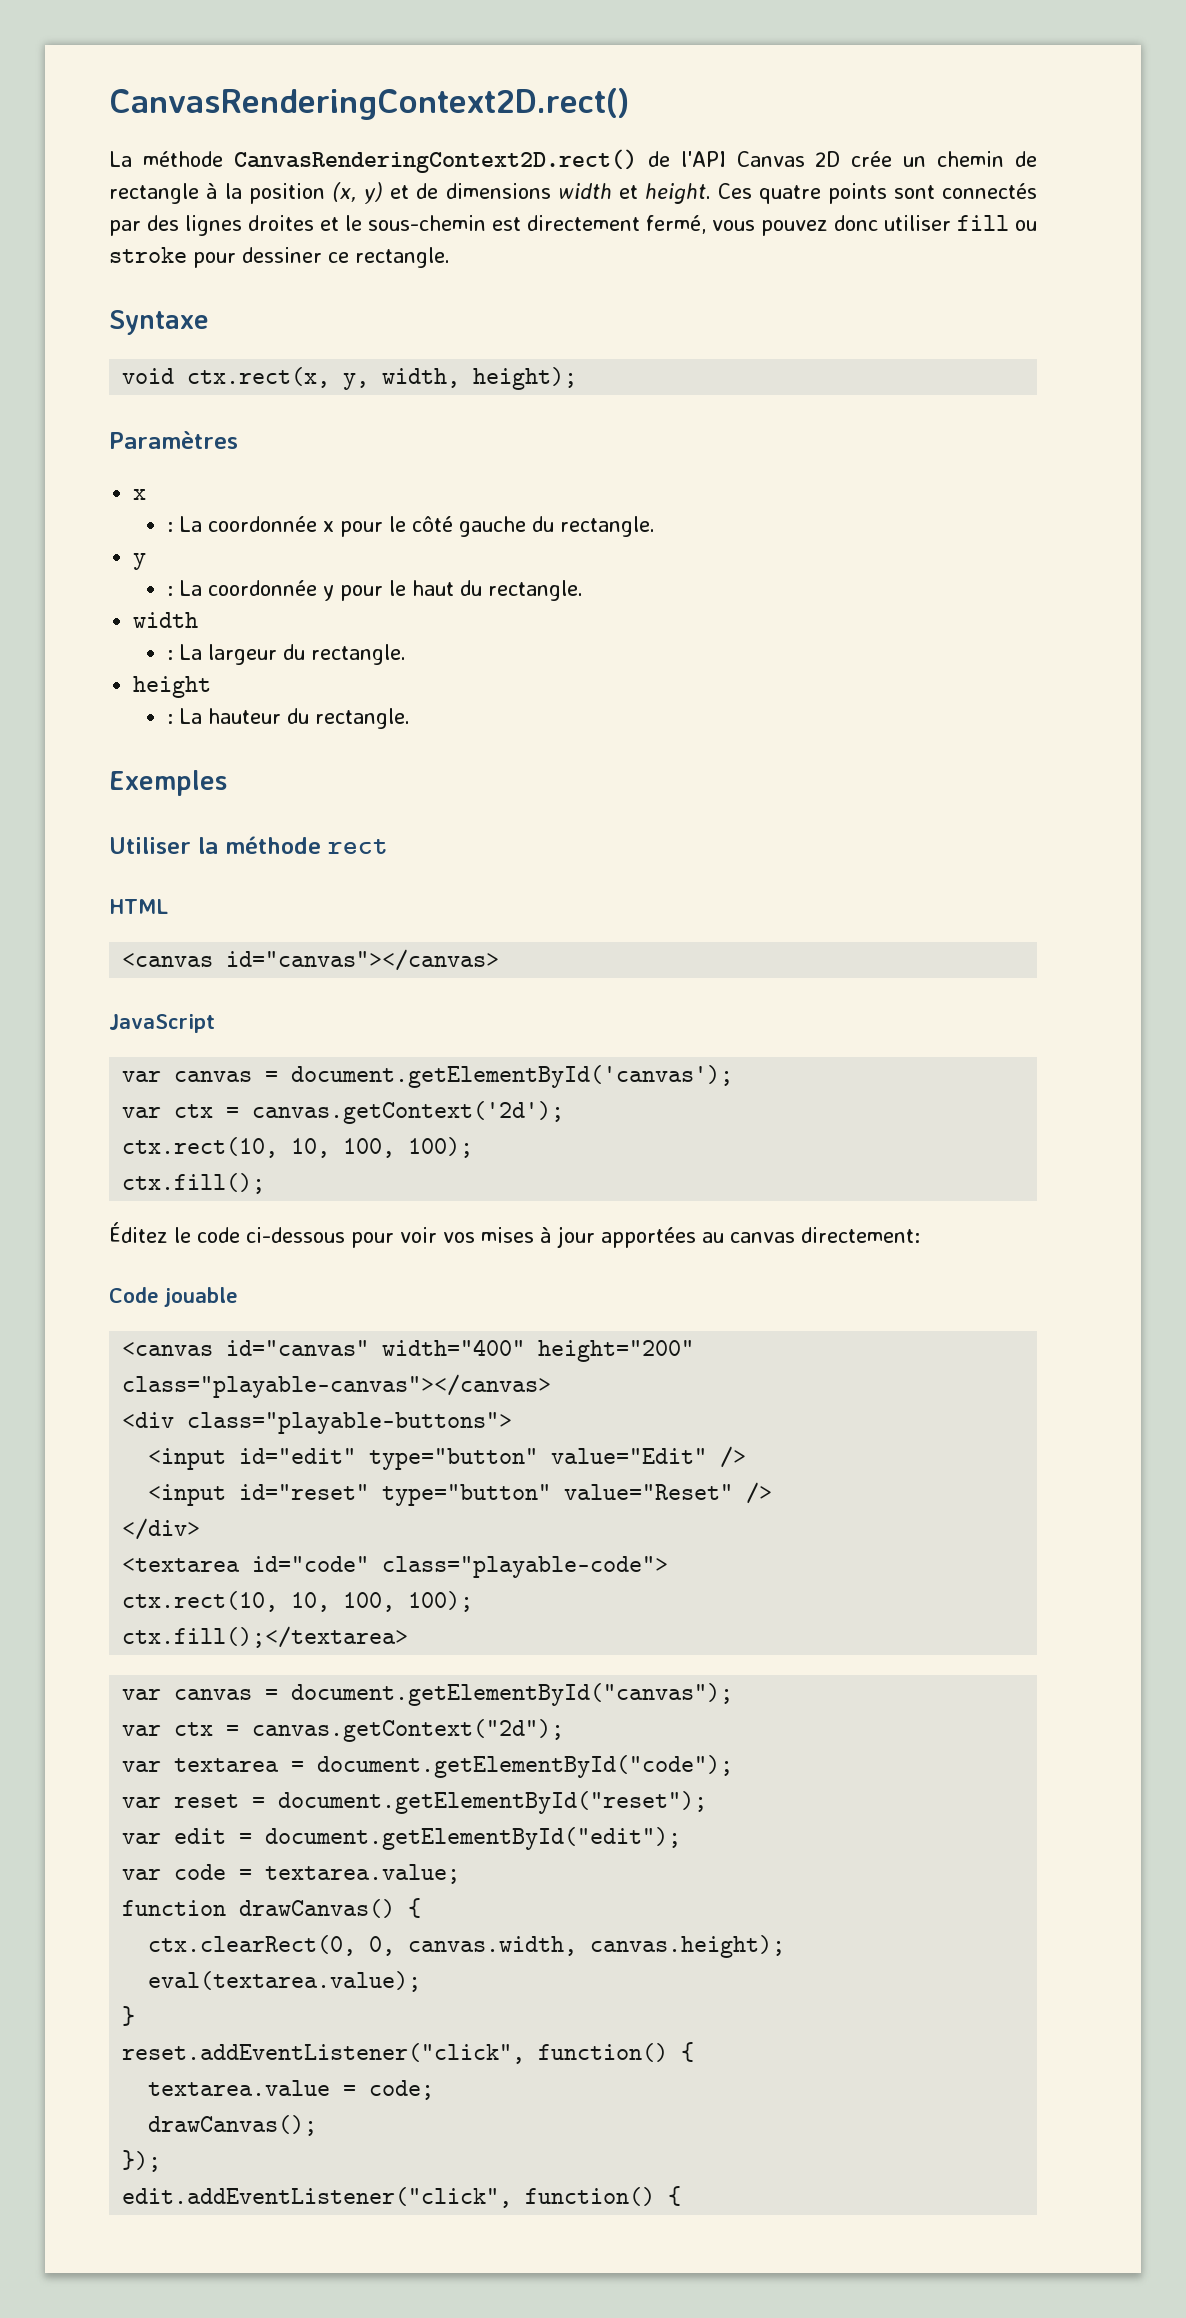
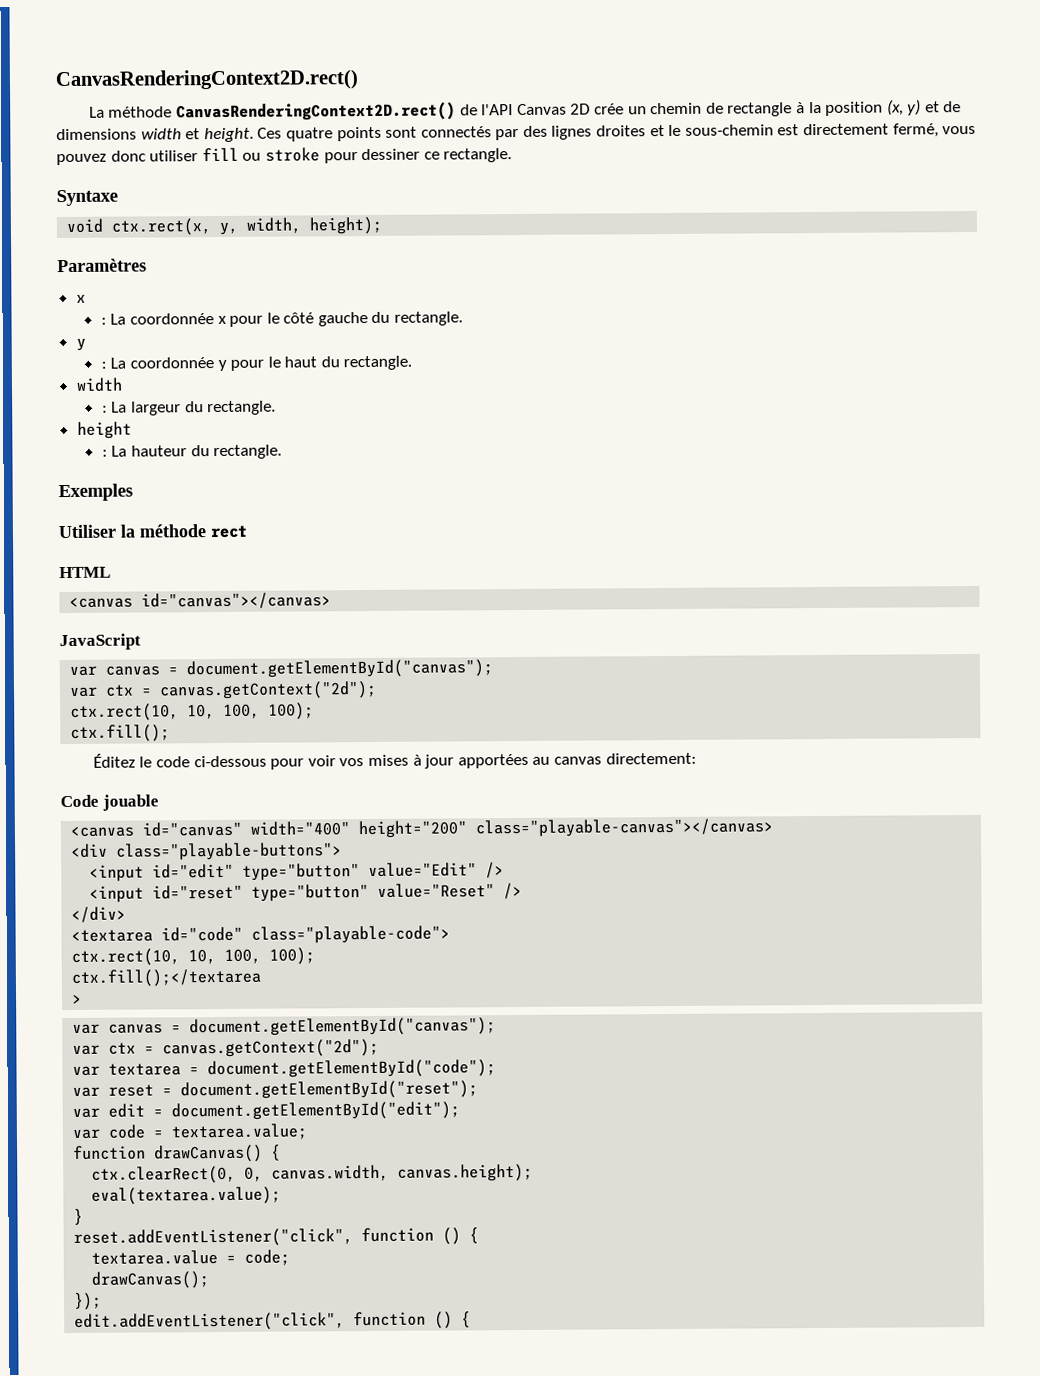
[291,1065,734,1088] [122,1101,565,1124] document.getElementById('canvas'); // var ctx = canvas.getContext('2d'); -> [186,659,494,679] [69,680,378,700] document.getElementById("canvas"); // var ctx = canvas.getContext("2d");
[122,1626,409,1648] ctx.fill();</textarea> -> [71,968,262,987] [72,994,83,1004] ctx.fill();</textarea // >
[538,2043,669,2062] function() -> [361,1227,462,1245] function ()
[525,2187,656,2206] function() -> [353,1311,454,1329] function ()

